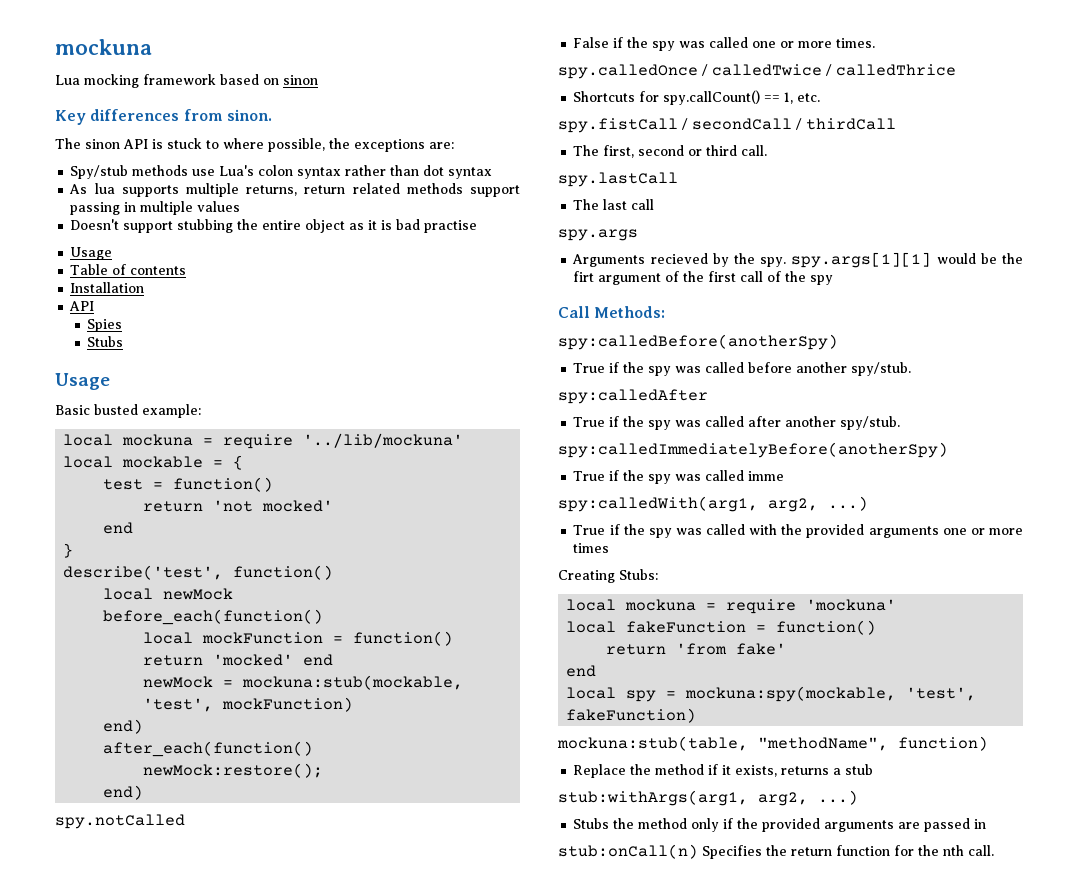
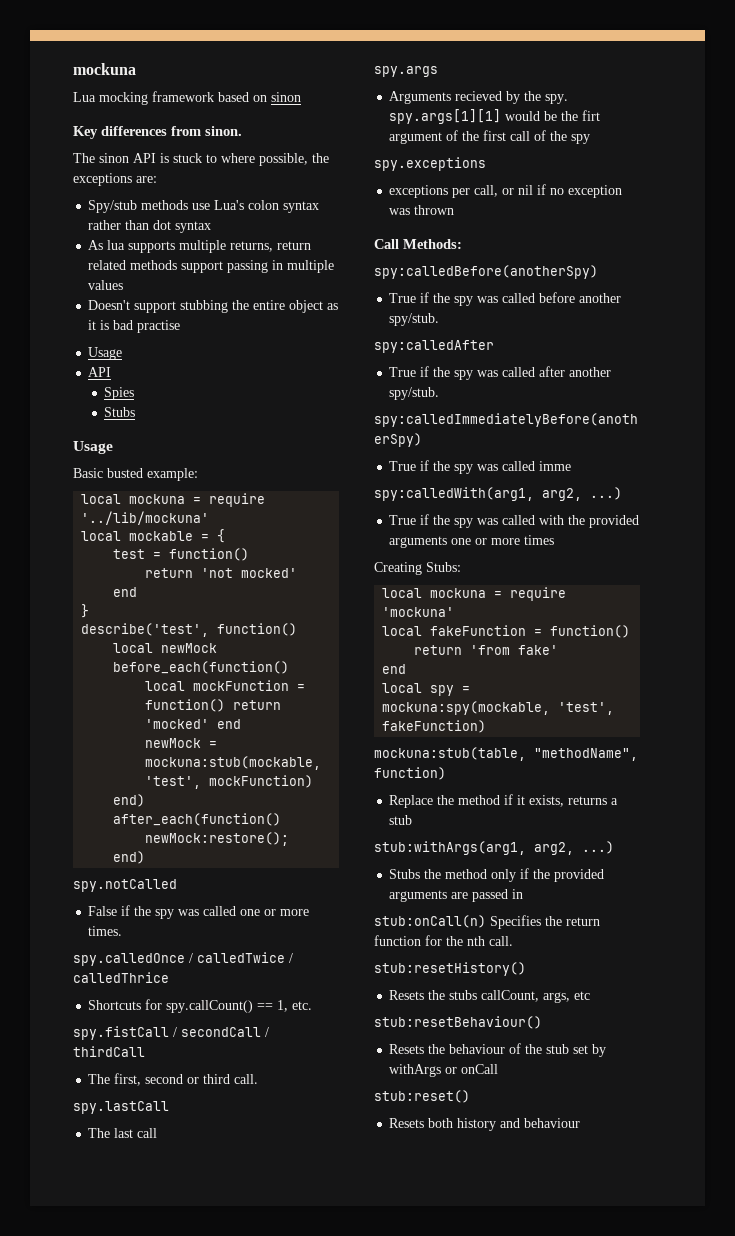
[70,264,187,275] [70,282,145,293] // Table of contents // Installation -> (123, 353) none
(834, 280) none -> [374,157,486,171] [389,184,623,198] [389,205,455,215] // spy.exceptions // exceptions per call, or nil if no exception was thrown
(994, 850) none -> [374,962,526,976] [389,990,591,1003] [374,1016,542,1029] [389,1043,607,1057] [389,1064,499,1077] [374,1090,470,1103] [389,1118,581,1131] // stub:resetHistory() // Resets the stubs callCount, args, etc // stub:resetBehaviour() // Resets the behaviour of the stub set by withArgs or onCall // stub:reset() // Resets both history and behaviour

